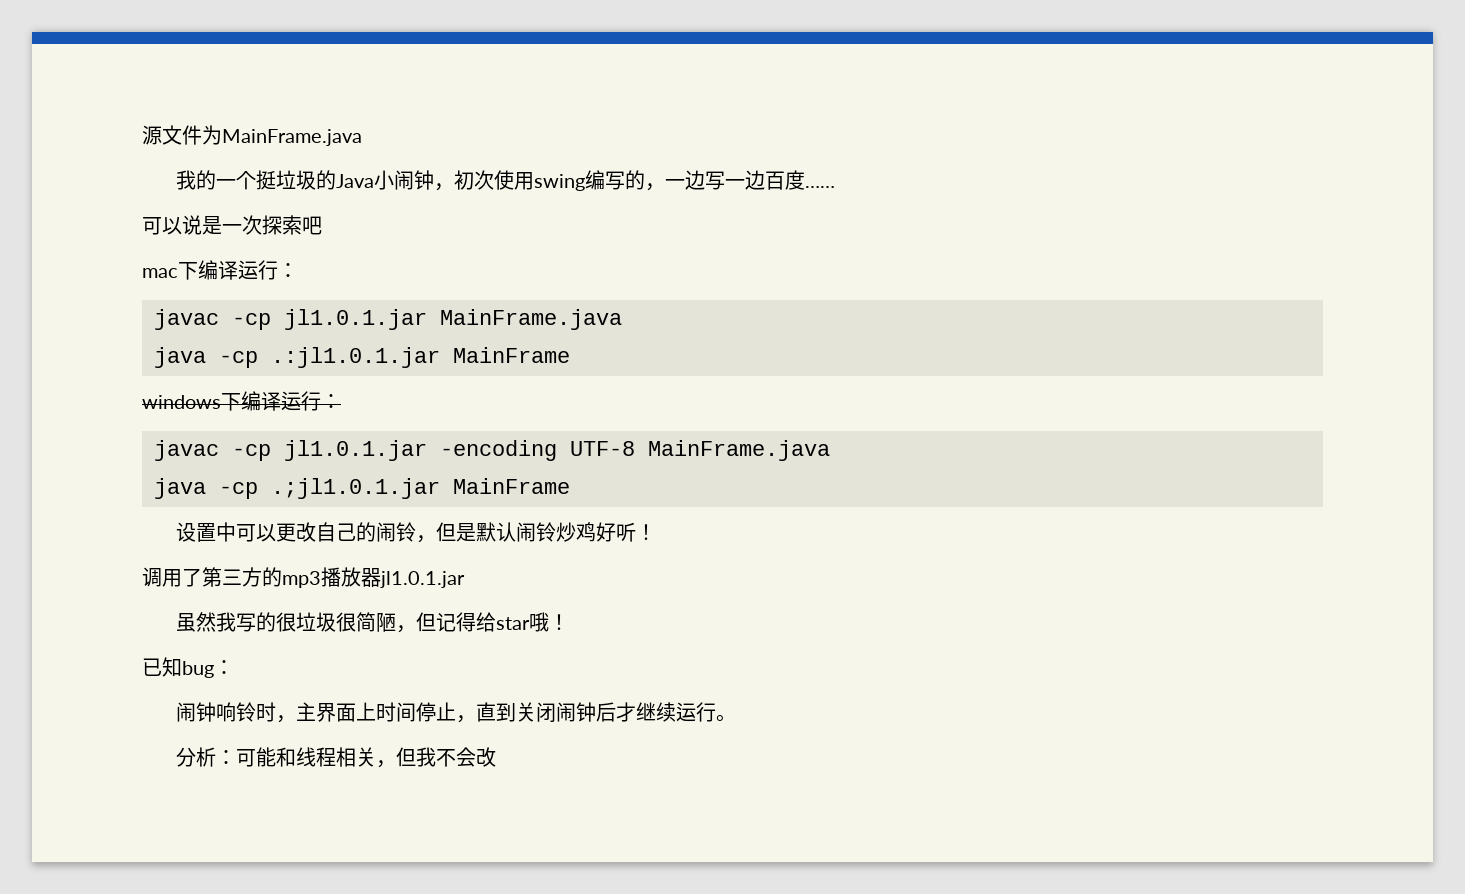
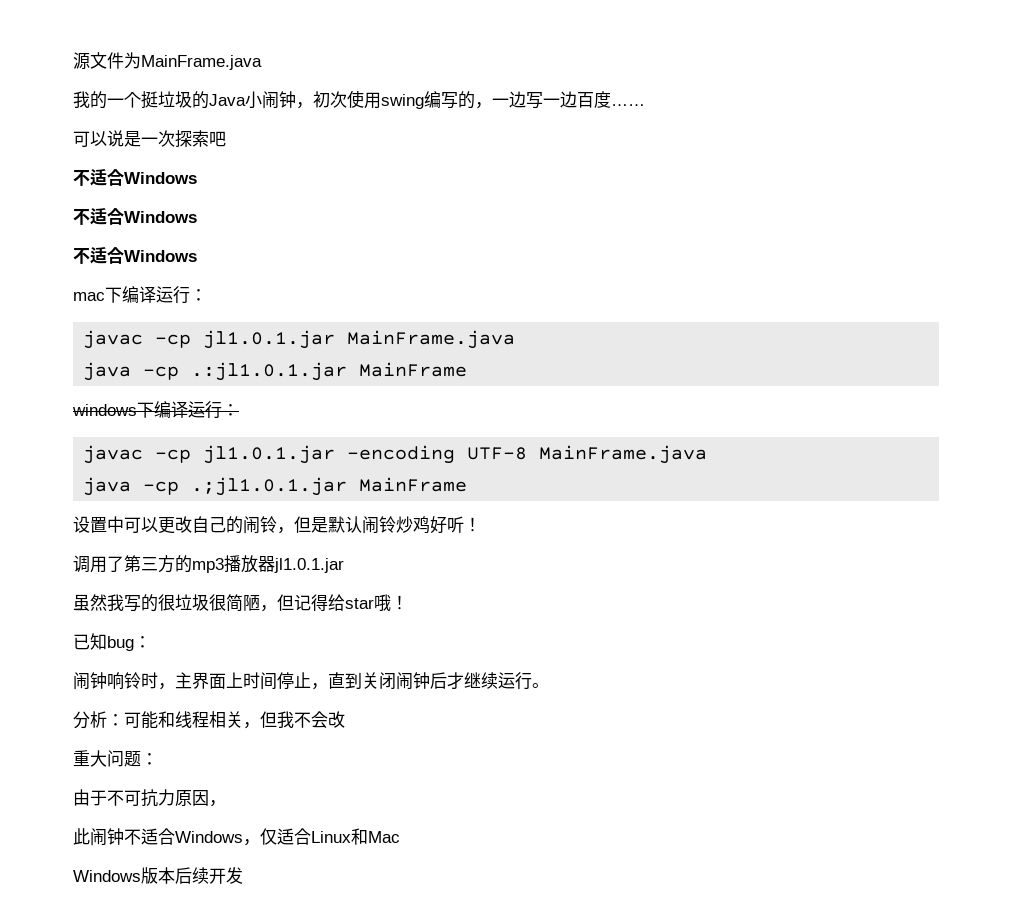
(322, 225) none -> [73,169,197,186] [73,208,197,225] [73,247,197,264] // 不适合Windows // 不适合Windows // 不适合Windows
(497, 757) none -> [73,750,158,767] [73,789,226,807] [73,828,400,846] [73,867,243,884] // 重大问题： // 由于不可抗力原因， // 此闹钟不适合Windows，仅适合Linux和Mac // Windows版本后续开发

